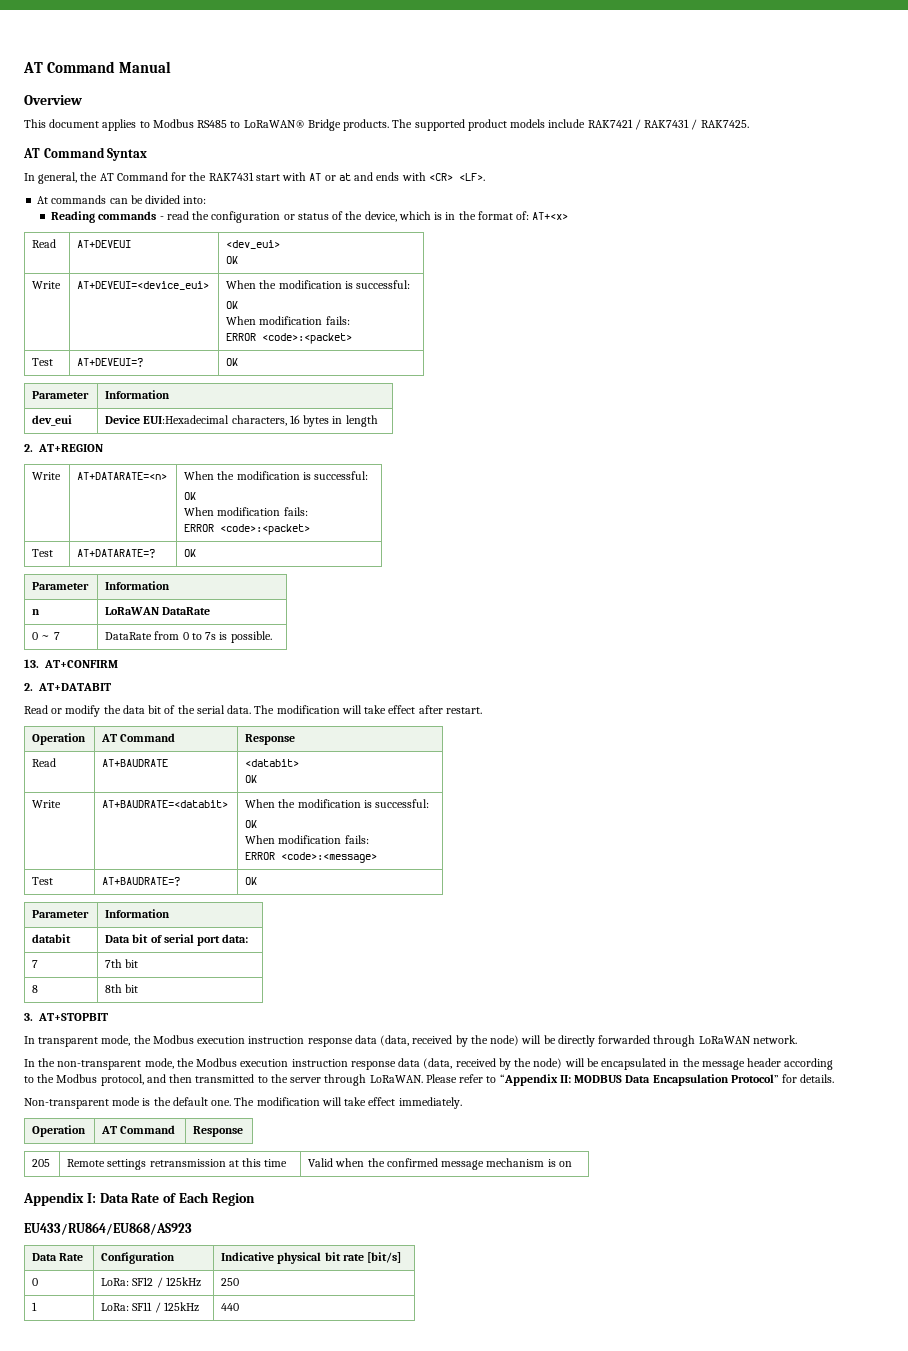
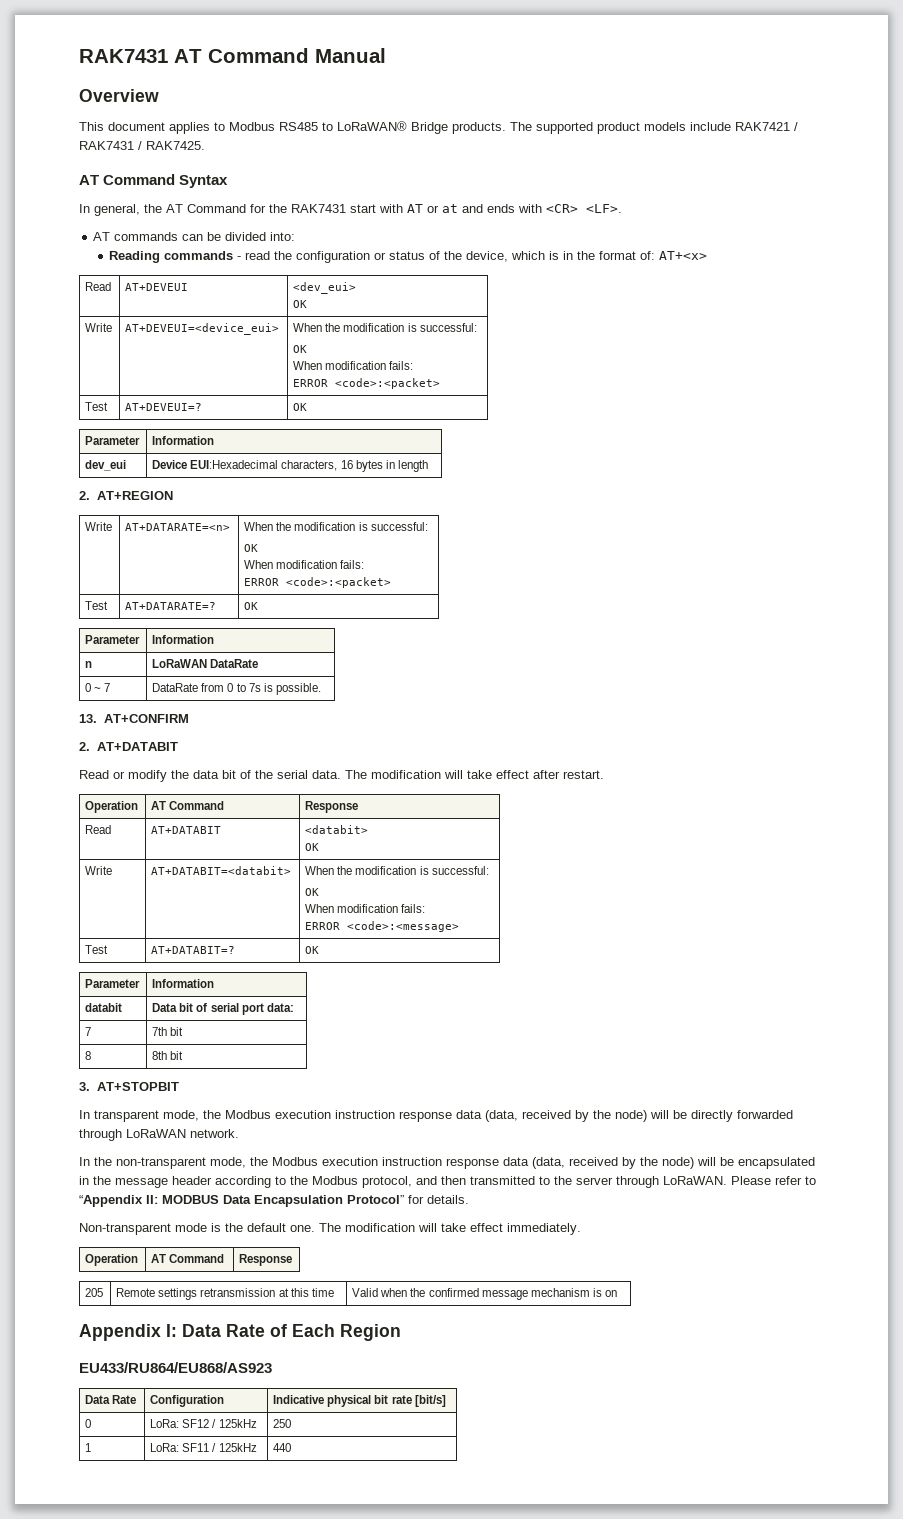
(23, 67) none -> [79,49,168,63] RAK7431
[37,196,49,204] At -> [93,232,111,241] AT
[102,759,169,767] AT+BAUDRATE -> [151,826,222,834] AT+DATABIT
[102,800,229,808] AT+BAUDRATE=<databit> -> [151,866,292,875] AT+DATABIT=<databit>
[102,877,181,886] AT+BAUDRATE=? -> [151,946,236,954] AT+DATABIT=?

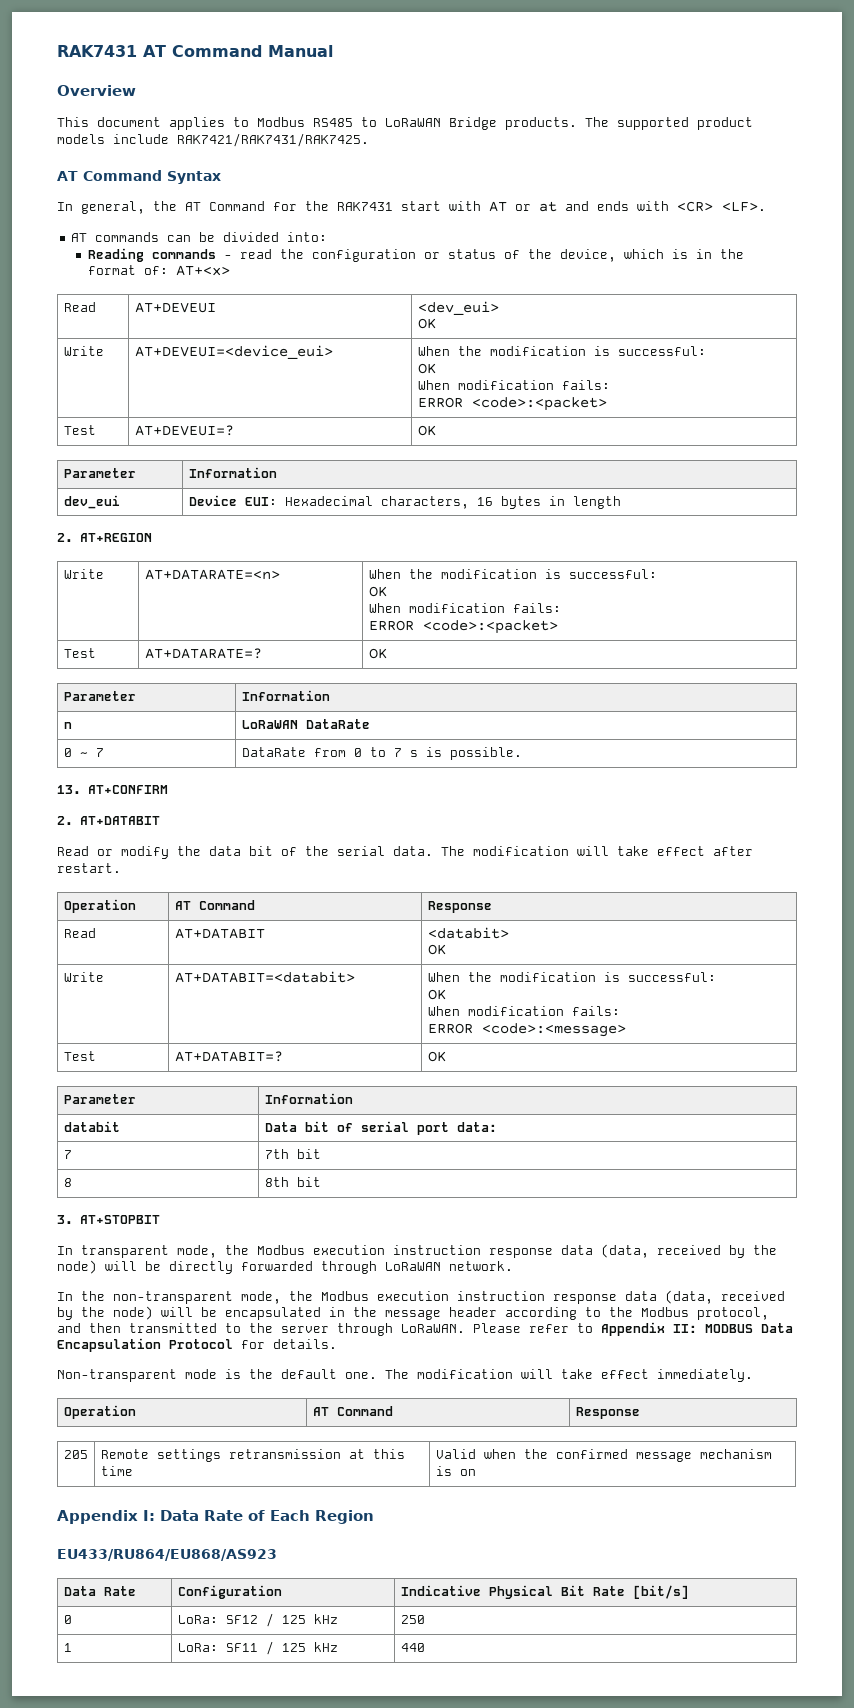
[337,121,407,131] LoRaWAN® -> [385,118,441,127] LoRaWAN
[735,122,798,131] [79,141,205,150] RAK7421 / RAK7431 / RAK7425. -> [177,133,369,147] RAK7421/RAK7431/RAK7425.
[190,460,279,469] EUI:Hexadecimal -> [244,496,373,506] EUI: Hexadecimal
[248,683,261,692] 7s -> [393,748,418,757] 7 s
[79,1195,143,1207] “Appendix -> [601,1322,665,1336] Appendix
[347,1195,404,1204] Protocol” -> [169,1339,233,1349] Protocol
[327,1395,412,1407] physical bit rate -> [488,1585,625,1599] Physical Bit Rate
[218,1419,257,1428] 125kHz -> [281,1614,338,1624] 125 kHz
[218,1443,257,1452] 125kHz -> [281,1642,338,1652] 125 kHz

